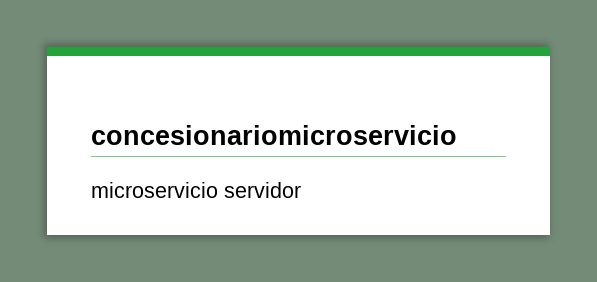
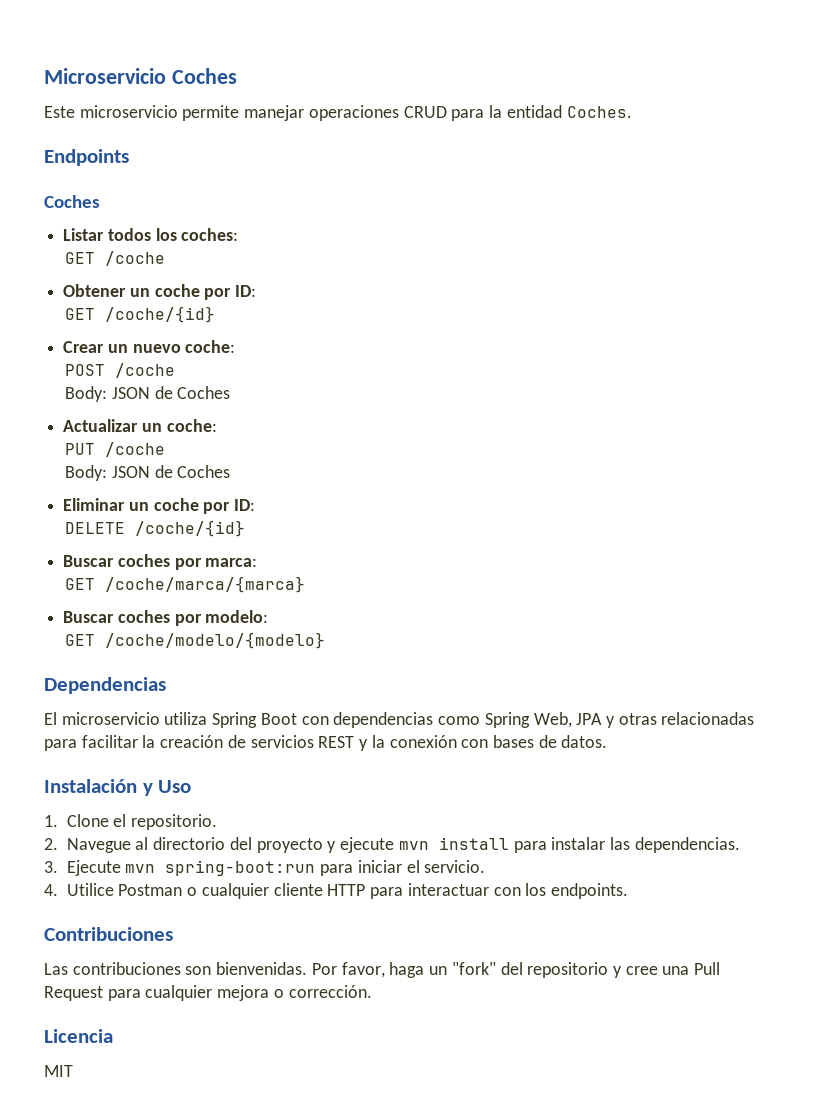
[91,125,457,145] [91,182,301,198] concesionariomicroservicio // microservicio servidor -> [44,68,237,84] [44,105,632,121] [44,149,129,166] [44,195,100,208] [63,228,239,241] [65,251,166,266] [63,284,257,300] [65,306,216,323] [63,340,236,353] [65,363,176,378] [65,386,231,402] [63,419,217,432] [65,442,166,457] [65,465,231,481] [63,498,256,514] [65,520,246,537] [63,554,258,570] [65,576,306,593] [63,610,269,626] [65,632,326,649] [44,677,166,694] [44,712,755,728] [44,735,608,751] [44,779,192,796] [44,814,218,830] [44,837,740,853] [44,860,486,876] [44,883,629,899] [44,927,173,941] [44,962,721,978] [44,985,372,1001] [44,1029,113,1043] [44,1065,73,1077] Microservicio Coches // Este microservicio permite manejar operaciones CRUD para la entidad Coches. // Endpoints // Coches // Listar todos los coches: // GET /coche // Obtener un coche por ID: // GET /coche/{id} // Crear un nuevo coche: // POST /coche // Body: JSON de Coches // Actualizar un coche: // PUT /coche // Body: JSON de Coches // Eliminar un coche por ID: // DELETE /coche/{id} // Buscar coches por marca: // GET /coche/marca/{marca} // Buscar coches por modelo: // GET /coche/modelo/{modelo} // Dependencias // El microservicio utiliza Spring Boot con dependencias como Spring Web, JPA y otras relacionadas para facilitar la creación de servicios REST y la conexión con bases de datos. // Instalación y Uso // 1. Clone el repositorio. // 2. Navegue al directorio del proyecto y ejecute mvn install para instalar las dependencias. // 3. Ejecute mvn spring-boot:run para iniciar el servicio. // 4. Utilice Postman o cualquier cliente HTTP para interactuar con los endpoints. // Contribuciones // Las contribuciones son bienvenidas. Por favor, haga un "fork" del repositorio y cree una Pull Request para cualquier mejora o corrección. // Licencia // MIT

